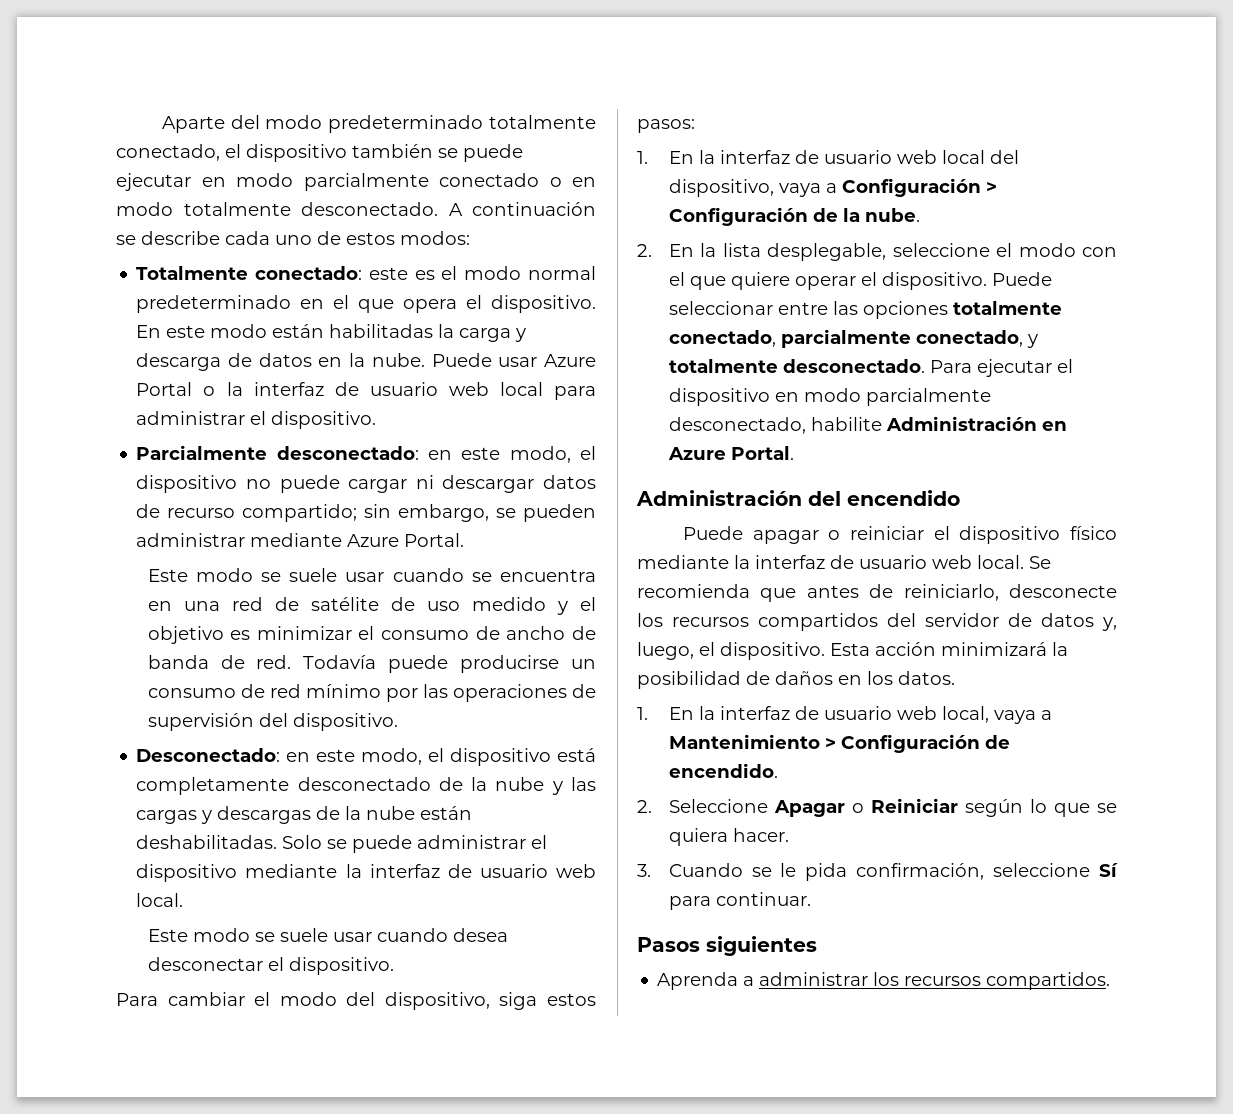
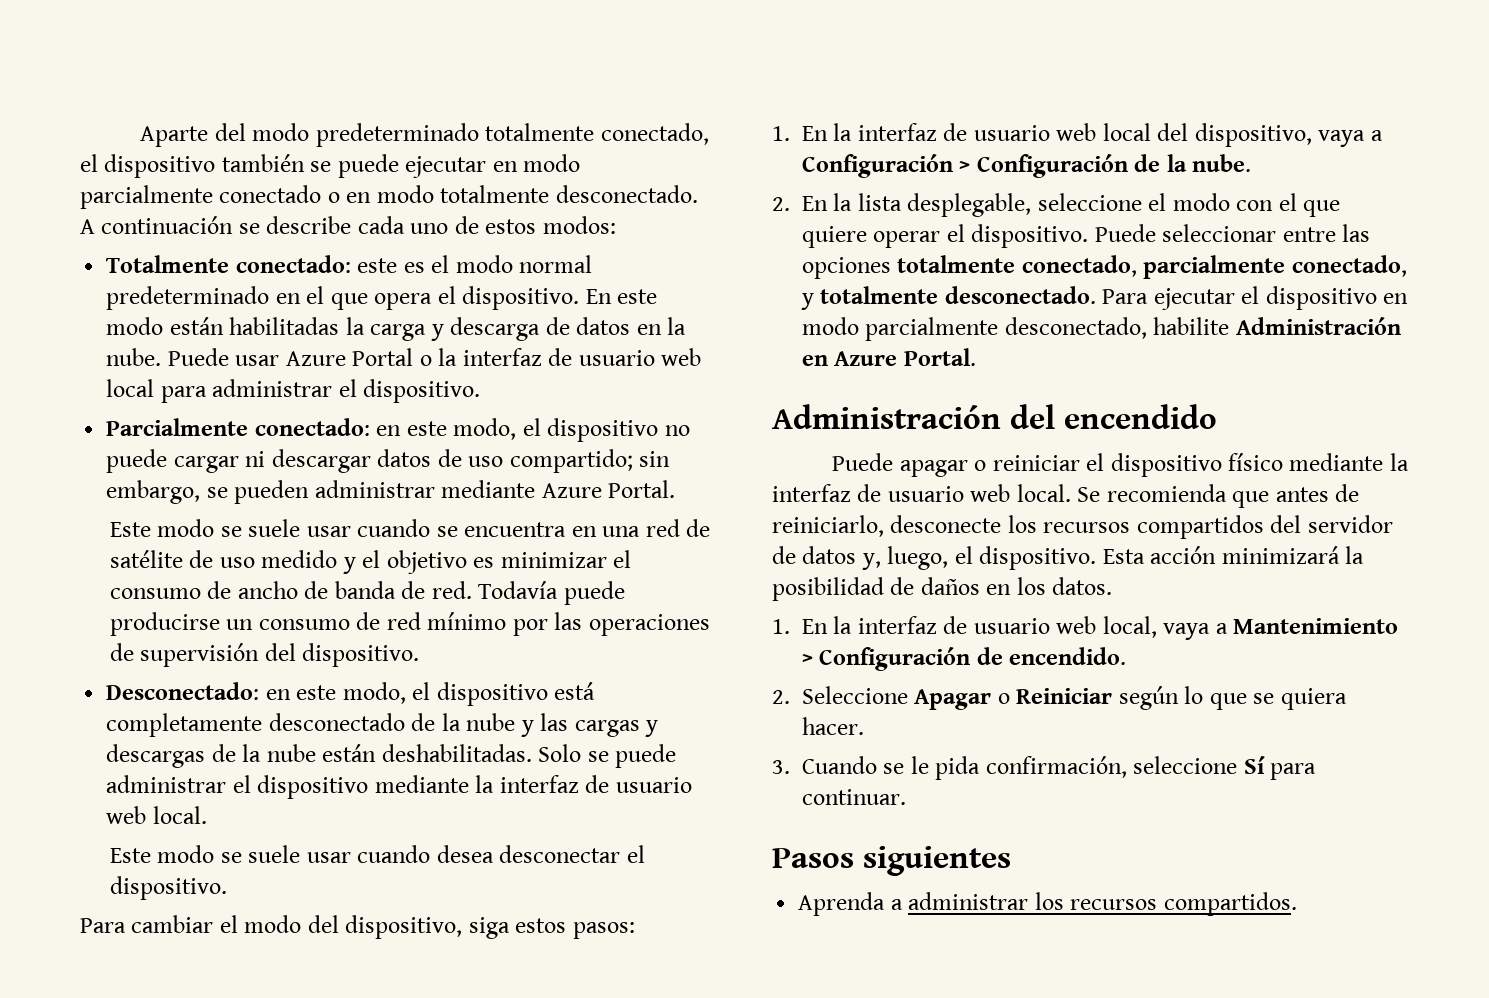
[276,446,419,460] desconectado: -> [254,418,370,436] conectado:
[167,508,236,518] recurso -> [468,456,504,467] uso

